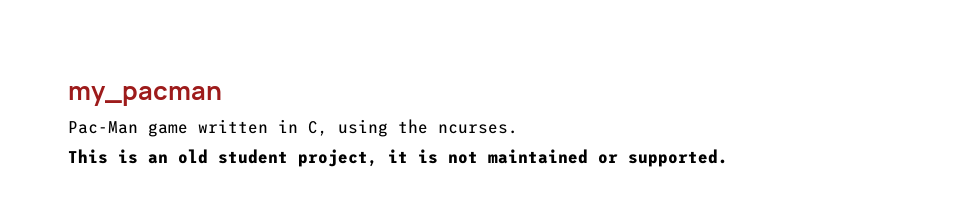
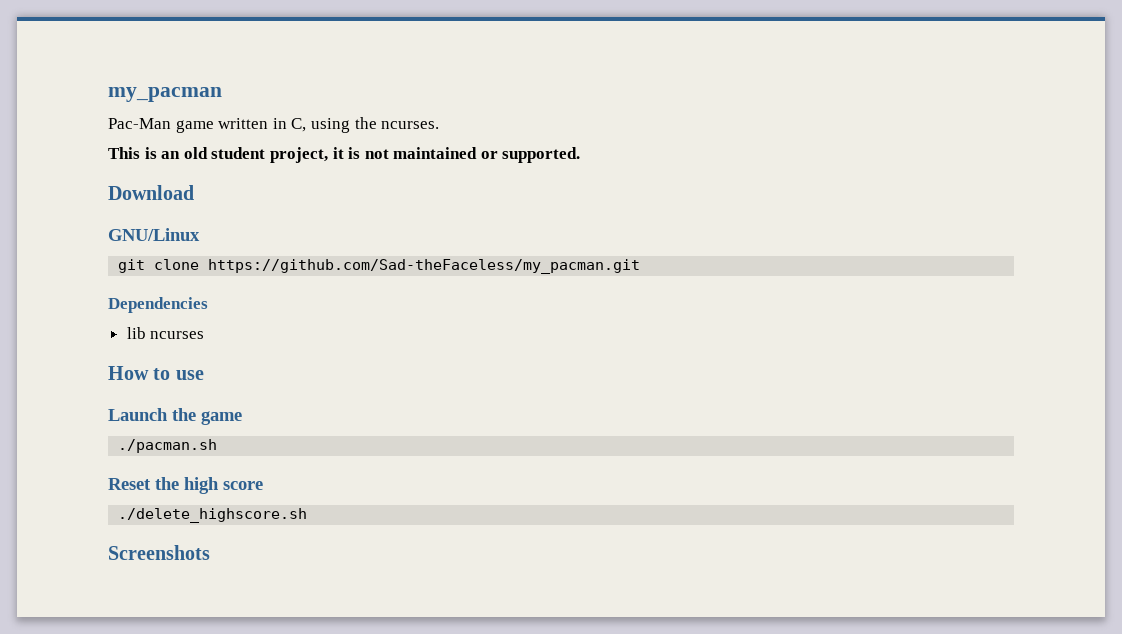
(728, 158) none -> [108,185,194,200] [108,228,200,241] [118,259,641,274] [108,297,208,313] [126,327,205,339] [108,366,204,380] [108,408,242,425] [118,439,218,453] [108,477,263,494] [118,508,308,523] [108,545,210,560] // Download // GNU/Linux // git clone https://github.com/Sad-theFaceless/my_pacman.git // Dependencies // lib ncurses // How to use // Launch the game // ./pacman.sh // Reset the high score // ./delete_highscore.sh // Screenshots

